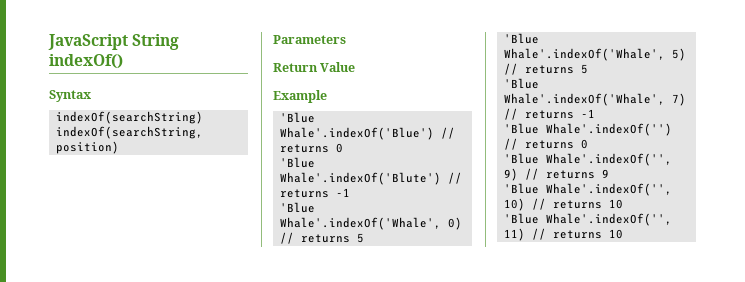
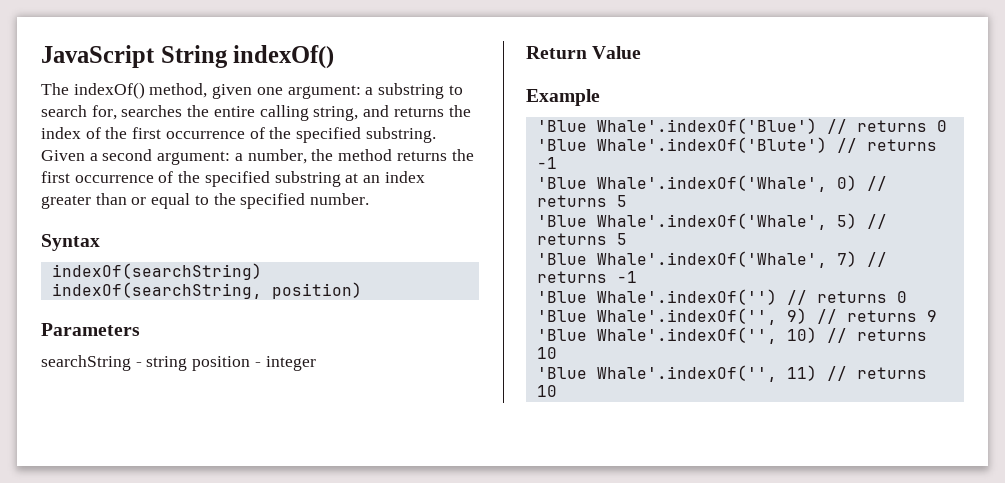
(123, 61) none -> [41,82,463,99] [41,105,471,121] [41,127,436,143] [41,149,474,165] [41,171,425,187] [41,193,370,209] // The indexOf() method, given one argument: a substring to search for, searches the entire calling string, and returns the index of the first occurrence of the specified substring. Given a second argument: a number, the method returns the first occurrence of the specified substring at an index greater than or equal to the specified number.
(346, 39) none -> [41,355,316,371] // searchString - string position - integer

